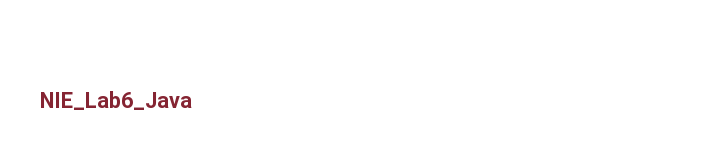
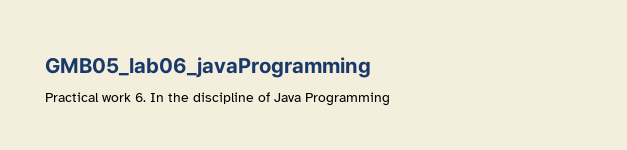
[40,91,192,110] NIE_Lab6_Java -> [45,57,371,78] [45,92,390,106] GMB05_lab06_javaProgramming // Practical work 6. In the discipline of Java Programming

